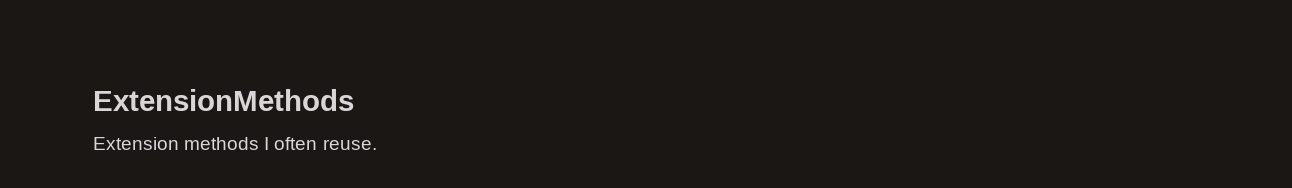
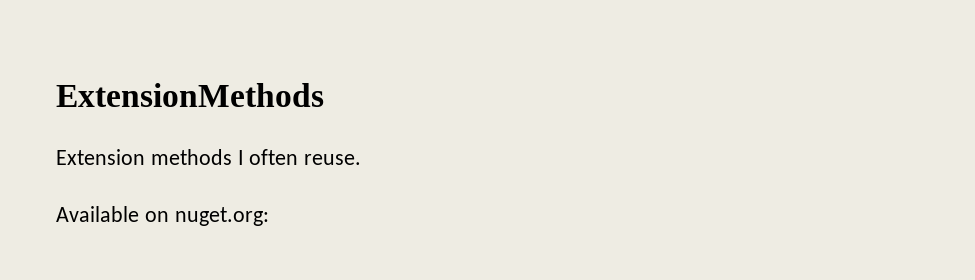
(377, 144) none -> [56,206,269,226] // Available on nuget.org:

